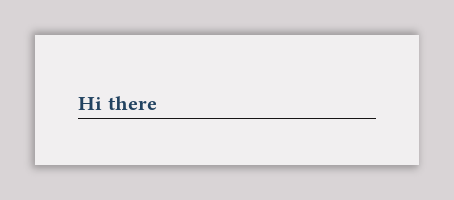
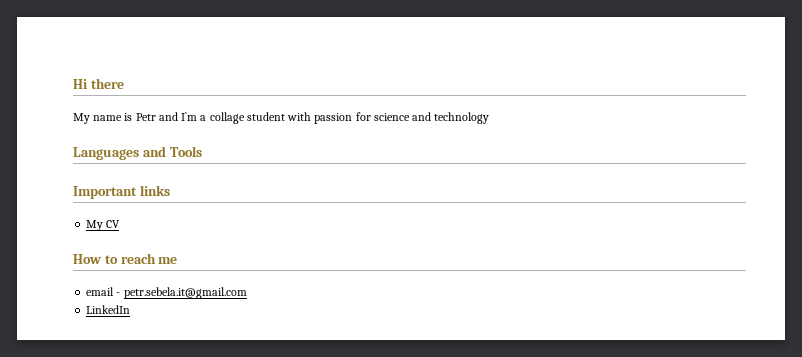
(157, 103) none -> [73,112,490,124] [73,146,202,160] [73,185,170,199] [86,220,121,231] [73,253,178,264] [86,287,247,299] [86,305,131,314] // My name is Petr and I`m a collage student with passion for science and technology // Languages and Tools // Important links // My CV // How to reach me // email - petr.sebela.it@gmail.com // LinkedIn

